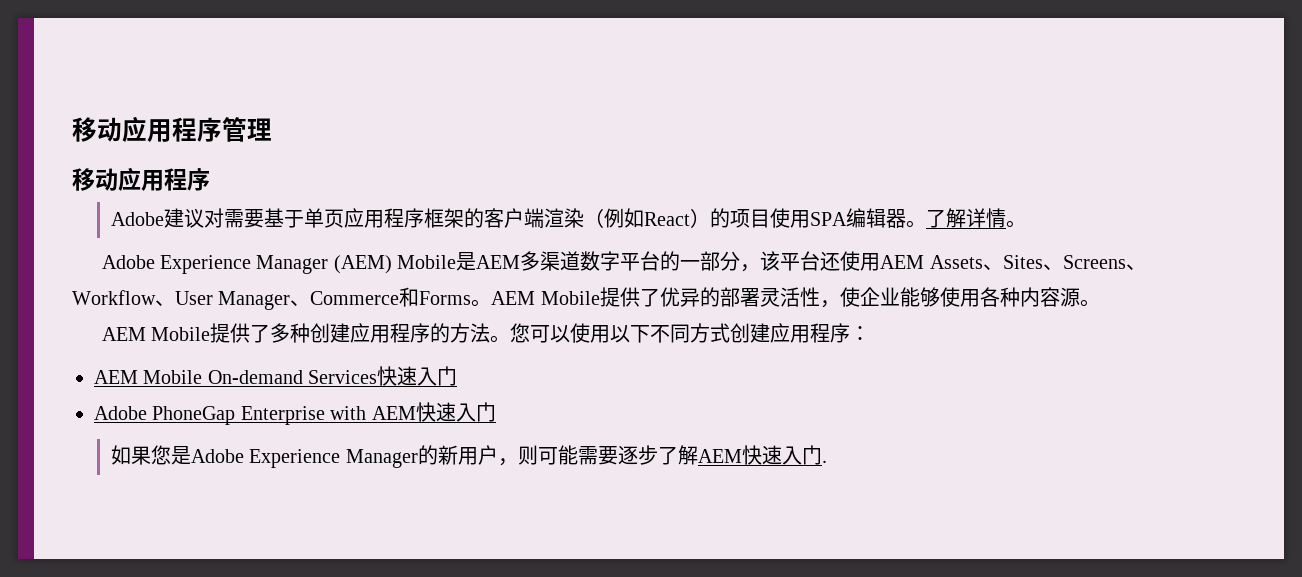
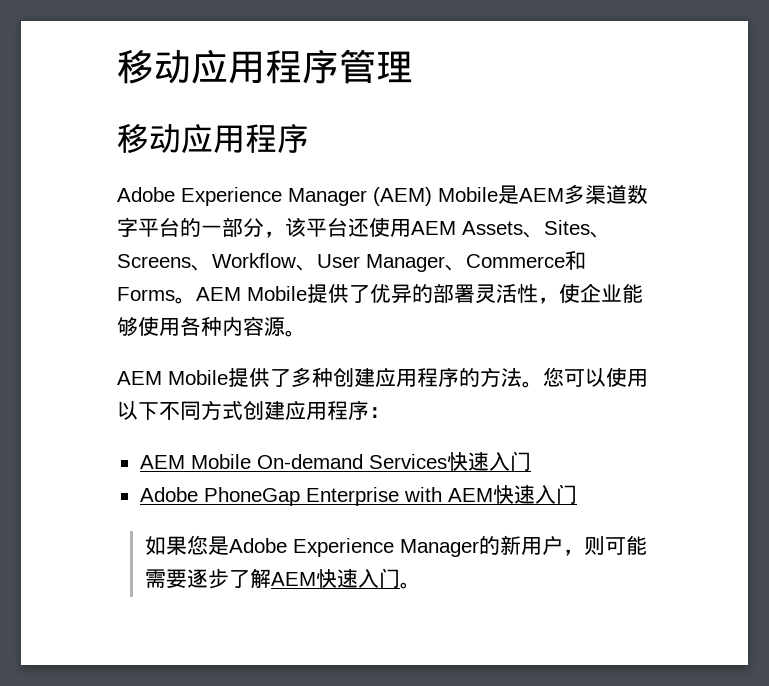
[111,208,1027,228] // Adobe建议对需要基于单页应用程序框架的客户端渲染（例如React）的项目使用SPA编辑器。了解详情。 -> (309, 138) none
[821,460,827,463] . -> [399,582,421,589] 。

